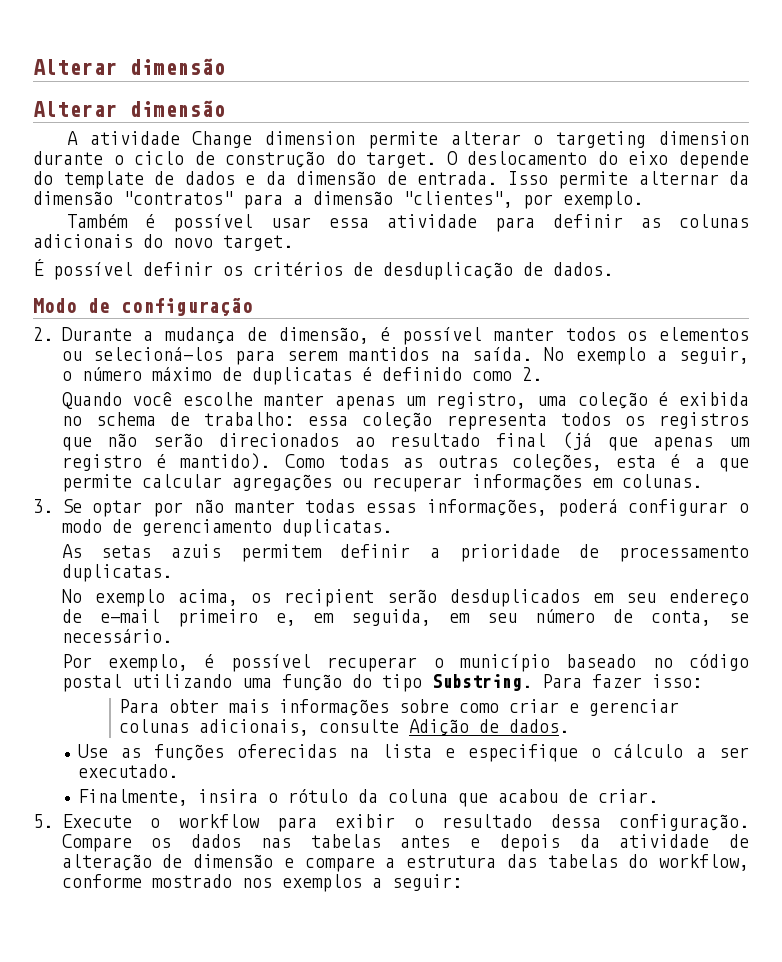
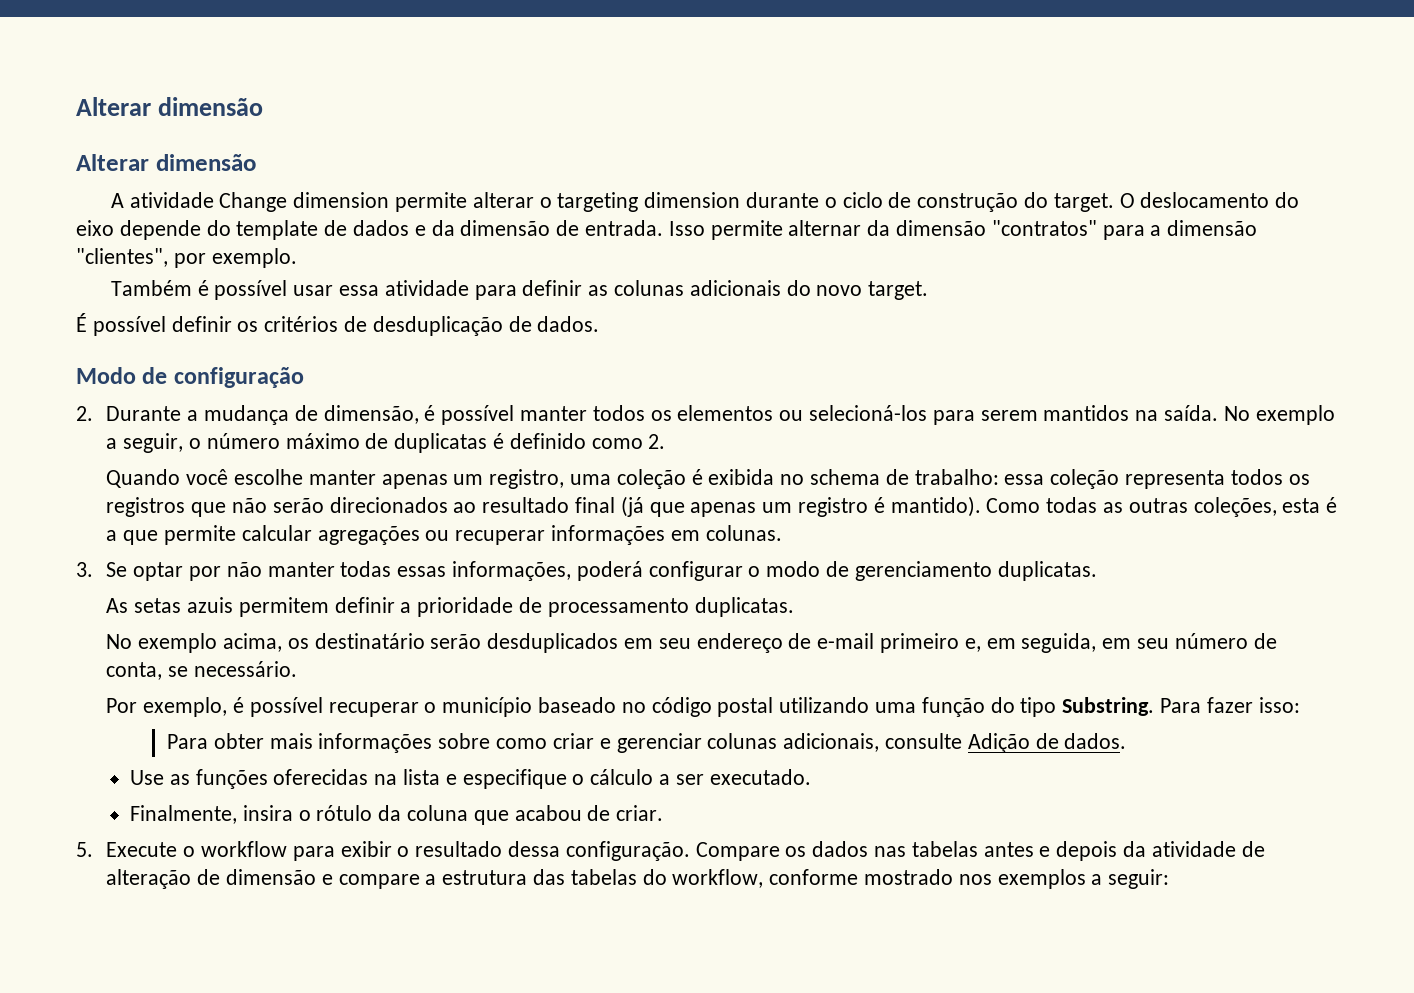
[283,589,374,607] recipient -> [314,633,425,649] destinatário

